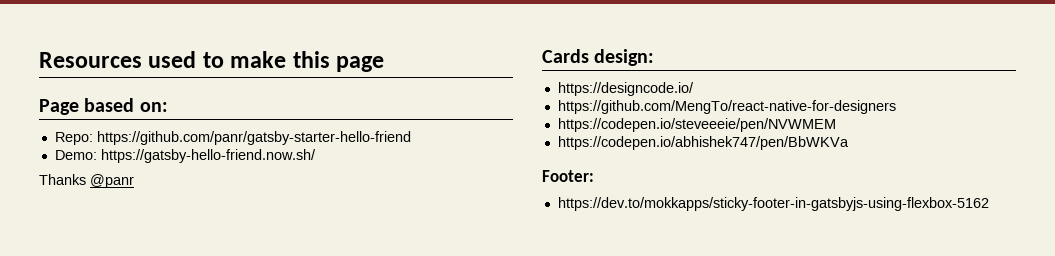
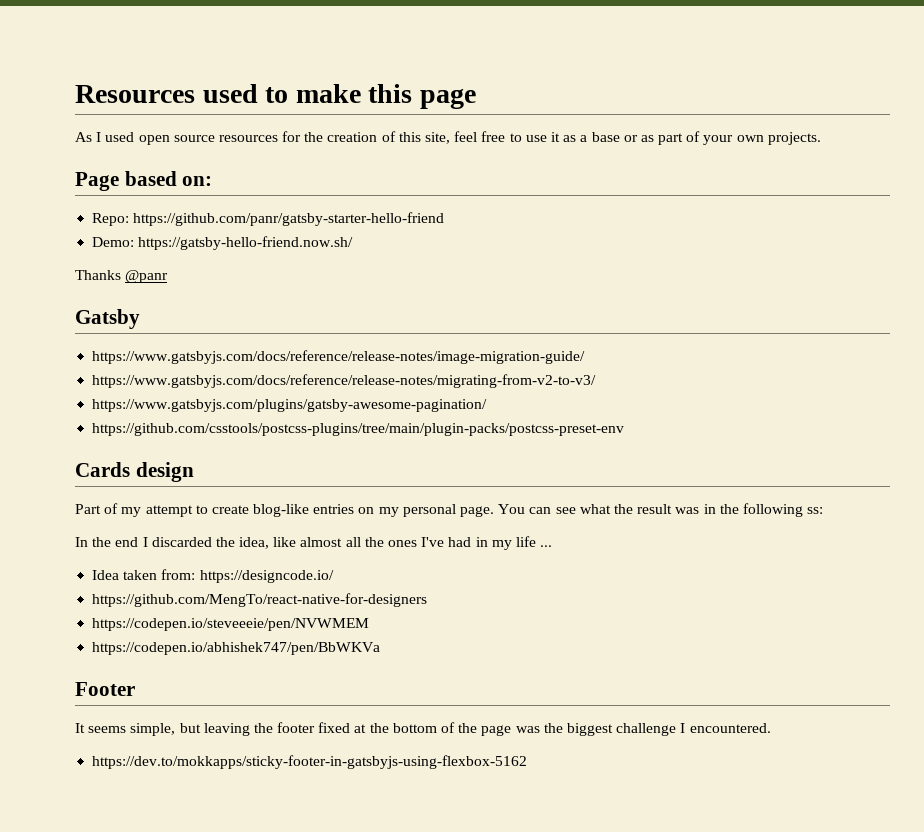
(385, 64) none -> [75,131,821,145] // As I used open source resources for the creation of this site, feel free to use it as a base or as part of your own projects.
[542,49,655,66] [557,82,694,96] [557,100,896,114] [557,118,836,132] [557,136,849,150] [542,170,594,182] Cards design: // https://designcode.io/ // https://github.com/MengTo/react-native-for-designers // https://codepen.io/steveeeie/pen/NVWMEM // https://codepen.io/abhishek747/pen/BbWKVa // Footer: -> [75,309,140,329] [92,350,586,364] [92,374,597,388] [92,399,488,412] [92,423,625,436] [75,462,194,482] [75,503,824,517] [75,536,553,550] [92,569,334,583] [92,593,428,607] [92,618,370,631] [92,642,381,655] [75,682,135,696] [75,722,771,736] Gatsby // https://www.gatsbyjs.com/docs/reference/release-notes/image-migration-guide/ // https://www.gatsbyjs.com/docs/reference/release-notes/migrating-from-v2-to-v3/ // https://www.gatsbyjs.com/plugins/gatsby-awesome-pagination/ // https://github.com/csstools/postcss-plugins/tree/main/plugin-packs/postcss-preset-env // Cards design // Part of my attempt to create blog-like entries on my personal page. You can see what the result was in the following ss: // In the end I discarded the idea, like almost all the ones I've had in my life ... // Idea taken from: https://designcode.io/ // https://github.com/MengTo/react-native-for-designers // https://codepen.io/steveeeie/pen/NVWMEM // https://codepen.io/abhishek747/pen/BbWKVa // Footer // It seems simple, but leaving the footer fixed at the bottom of the page was the biggest challenge I encountered.

